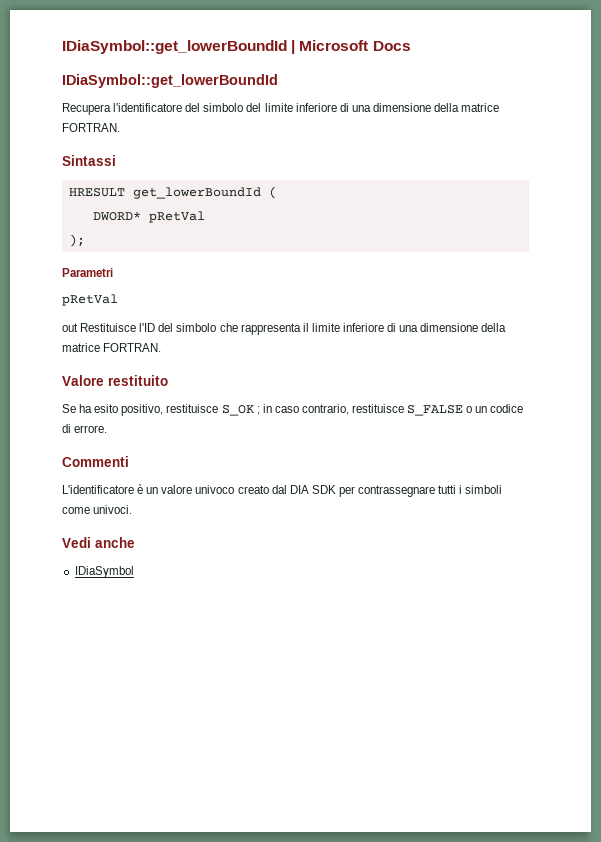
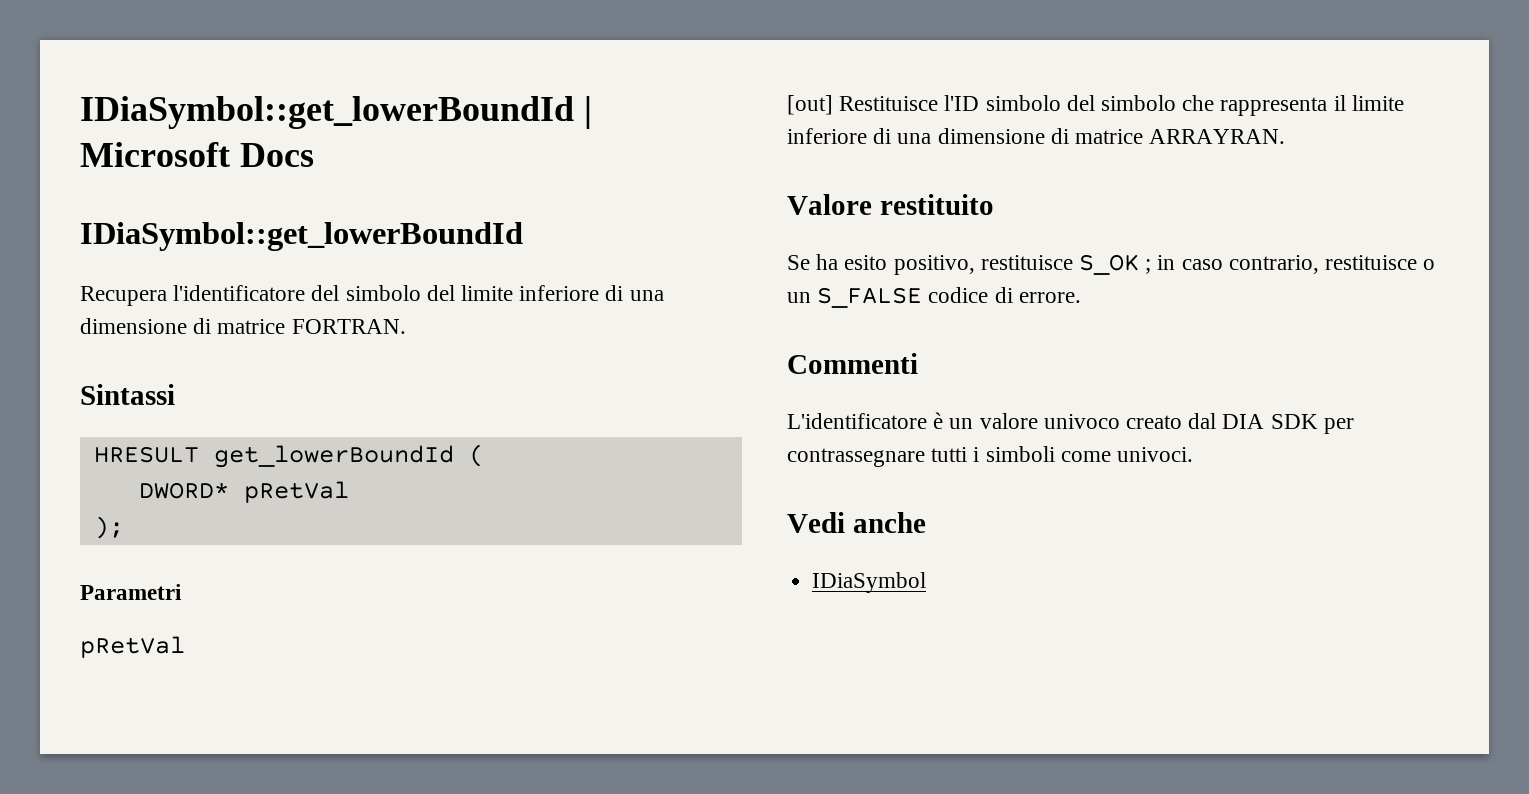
[434,103,460,112] della -> [193,318,212,334] di
[62,323,78,332] out -> [787,95,833,115] [out]
(156, 327) none -> [985,95,1061,111] simbolo
[481,323,507,332] [62,343,162,352] della matrice FORTRAN. -> [1050,128,1286,144] di matrice ARRAYRAN.
[407,405,464,416] S_FALSE -> (1418, 262) none
(488, 409) none -> [817,287,923,308] S_FALSE

